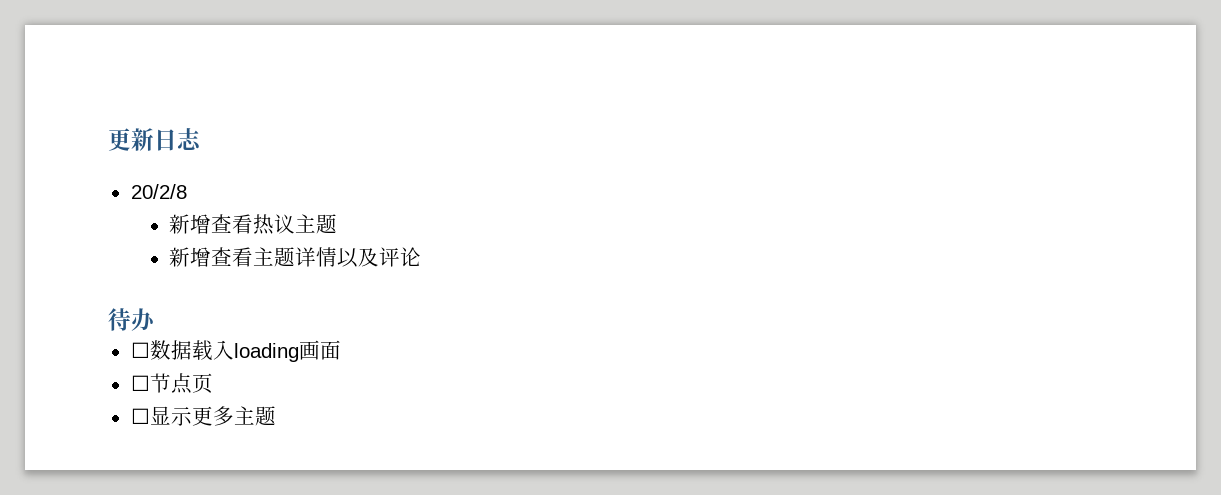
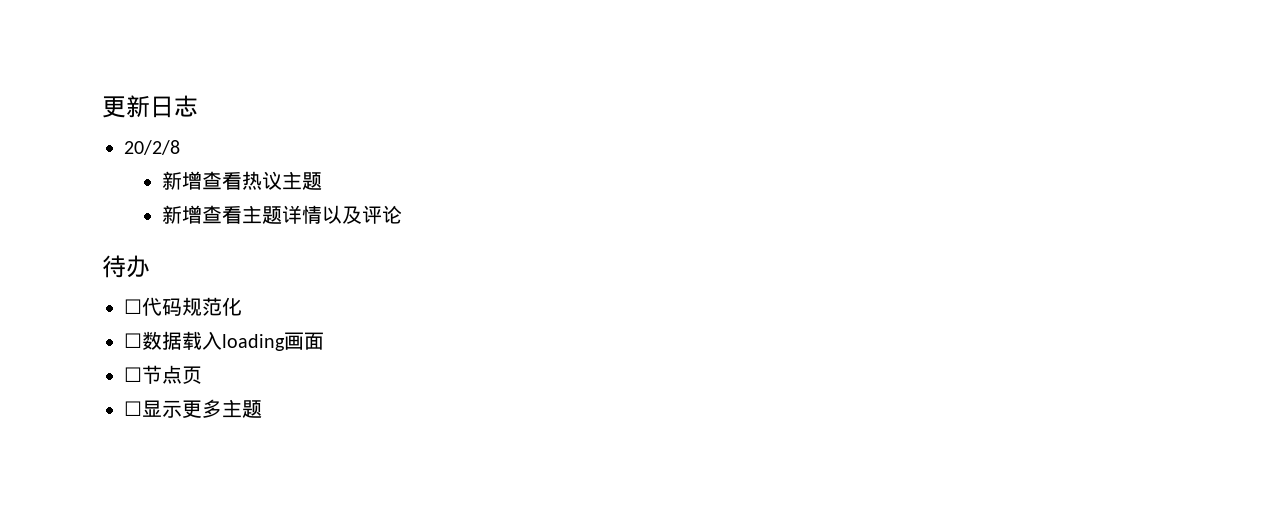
(156, 319) none -> [124,297,242,316] // ☐代码规范化

